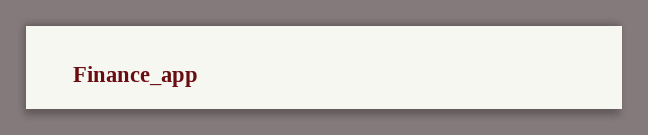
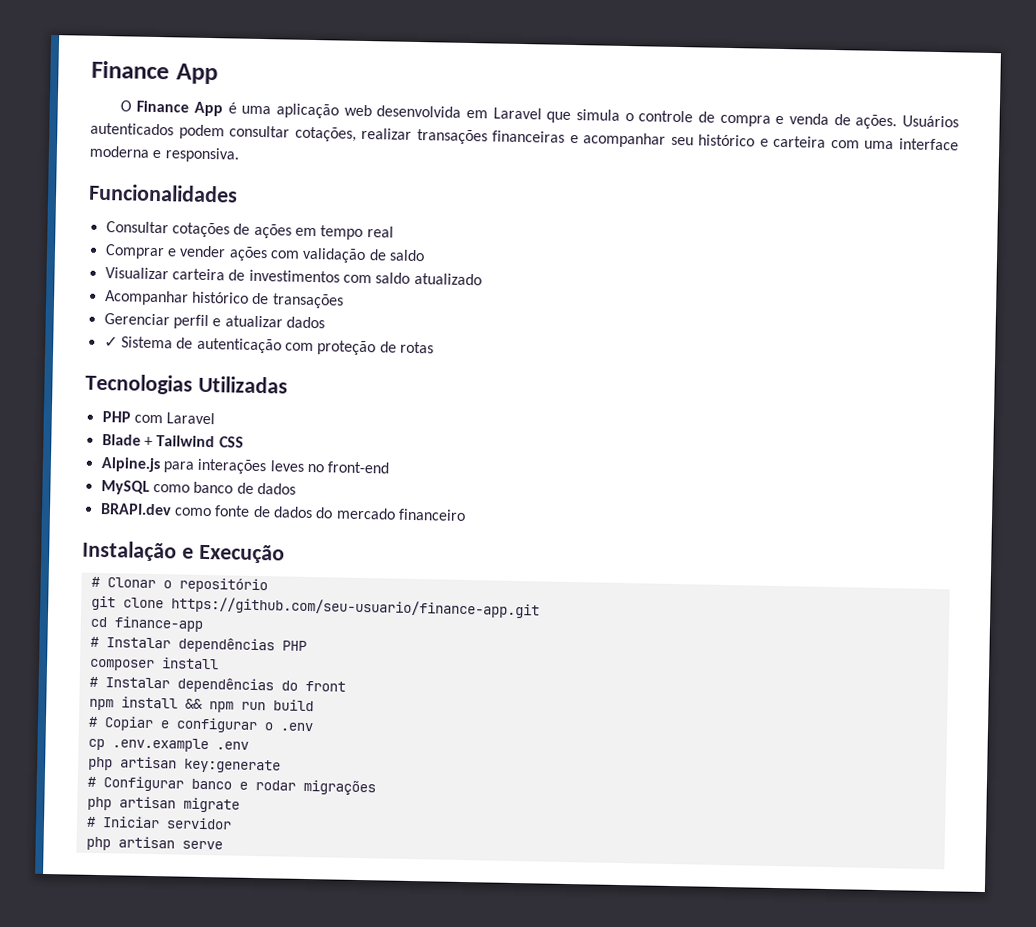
[73,66,198,87] Finance_app -> [91,60,218,85] [119,100,959,130] [90,122,959,151] [89,145,239,163] [88,183,238,203] [105,221,394,240] [104,244,425,264] [104,267,482,286] [103,290,344,309] [103,313,325,330] [103,336,434,356] [85,373,288,395] [101,411,216,425] [101,433,244,448] [100,456,390,475] [100,479,296,495] [99,502,466,521] [82,540,285,564] [90,576,268,594] [90,595,540,619] [89,616,203,632] [89,636,307,654] [88,657,219,672] [88,676,346,694] [88,696,314,713] [87,716,313,734] [87,737,249,753] [87,756,281,774] [86,776,376,796] [86,796,240,813] [85,816,232,830] [85,836,223,851] Finance App // O Finance App é uma aplicação web desenvolvida em Laravel que simula o controle de compra e venda de ações. Usuários autenticados podem consultar cotações, realizar transações financeiras e acompanhar seu histórico e carteira com uma interface moderna e responsiva. // Funcionalidades // Consultar cotações de ações em tempo real // Comprar e vender ações com validação de saldo // Visualizar carteira de investimentos com saldo atualizado // Acompanhar histórico de transações // Gerenciar perfil e atualizar dados // ✓ Sistema de autenticação com proteção de rotas // Tecnologias Utilizadas // PHP com Laravel // Blade + Tailwind CSS // Alpine.js para interações leves no front-end // MySQL como banco de dados // BRAPI.dev como fonte de dados do mercado financeiro // Instalação e Execução // # Clonar o repositório // git clone https://github.com/seu-usuario/finance-app.git // cd finance-app // # Instalar dependências PHP // composer install // # Instalar dependências do front // npm install && npm run build // # Copiar e configurar o .env // cp .env.example .env // php artisan key:generate // # Configurar banco e rodar migrações // php artisan migrate // # Iniciar servidor // php artisan serve

